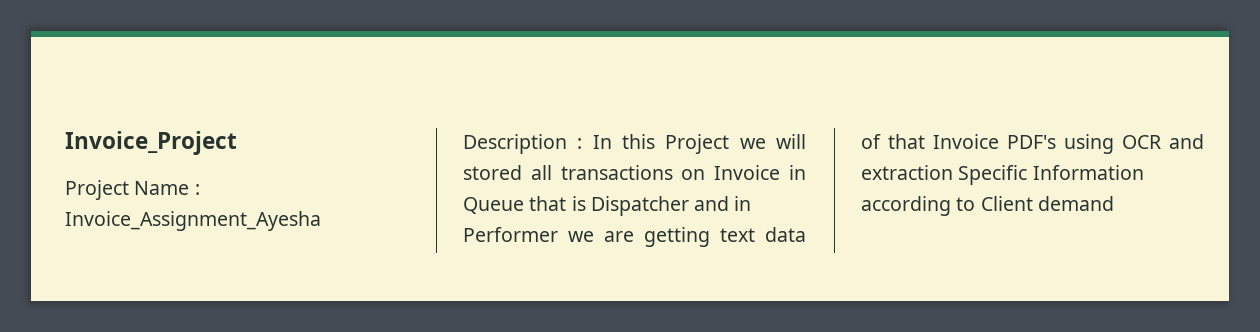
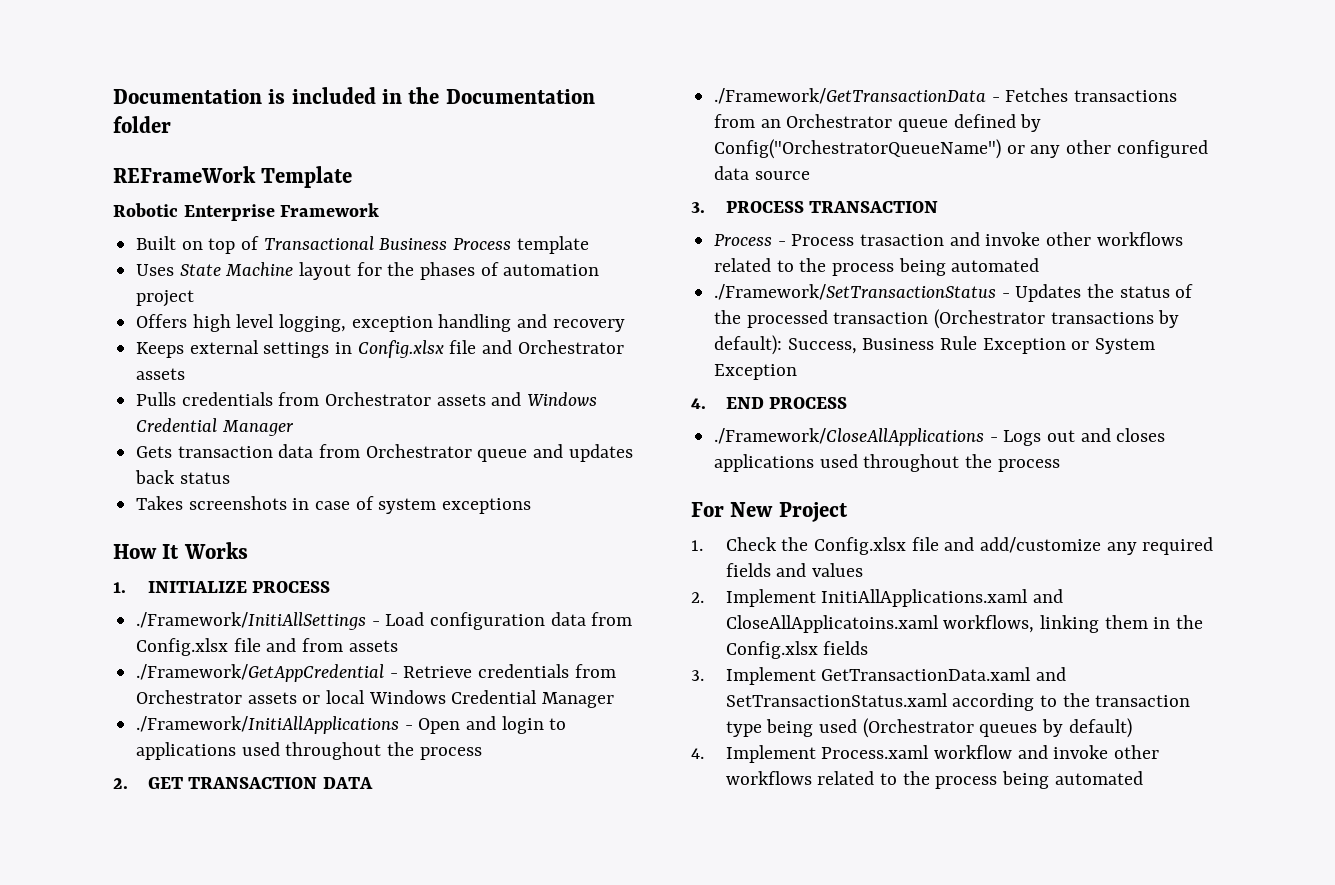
[65,131,237,155] [65,180,200,200] [65,211,321,231] [463,134,806,154] [463,165,806,180] [463,196,752,216] [463,227,806,247] [861,134,1204,154] [861,165,1144,185] [861,196,1114,216] Invoice_Project // Project Name : Invoice_Assignment_Ayesha Description : In this Project we will stored all transactions on Invoice in Queue that is Dispatcher and in Performer we are getting text data of that Invoice PDF's using OCR and extraction Specific Information according to Client demand -> [113,87,595,104] [113,116,171,133] [113,166,353,188] [113,203,380,221] [136,236,589,254] [136,262,600,280] [136,290,195,307] [136,314,625,332] [136,340,624,358] [136,368,186,380] [136,392,598,406] [136,418,294,436] [136,444,633,462] [135,470,230,484] [136,496,532,514] [113,542,248,559] [113,581,331,593] [136,612,633,630] [136,638,398,656] [136,664,616,682] [136,690,615,708] [136,716,567,734] [136,742,482,760] [113,777,374,789] [714,88,1178,104] [714,114,1042,132] [714,139,1208,159] [714,166,810,180] [691,201,939,213] [714,232,1183,246] [714,258,1040,276] [714,284,1194,302] [714,309,1180,329] [714,335,1156,355] [714,364,798,380] [691,397,848,409] [714,428,1166,446] [714,454,1060,472] [691,502,848,522] [691,537,1214,555] [725,563,864,577] [691,589,1064,607] [725,615,1204,633] [725,641,869,659] [691,667,1067,685] [725,693,1191,711] [725,718,1132,738] [691,745,1160,763] [725,771,1143,789] Documentation is included in the Documentation folder // REFrameWork Template // Robotic Enterprise Framework // Built on top of Transactional Business Process template // Uses State Machine layout for the phases of automation project // Offers high level logging, exception handling and recovery // Keeps external settings in Config.xlsx file and Orchestrator assets // Pulls credentials from Orchestrator assets and Windows Credential Manager // Gets transaction data from Orchestrator queue and updates back status // Takes screenshots in case of system exceptions // How It Works // 1. INITIALIZE PROCESS // ./Framework/InitiAllSettings - Load configuration data from Config.xlsx file and from assets // ./Framework/GetAppCredential - Retrieve credentials from Orchestrator assets or local Windows Credential Manager // ./Framework/InitiAllApplications - Open and login to applications used throughout the process // 2. GET TRANSACTION DATA // ./Framework/GetTransactionData - Fetches transactions from an Orchestrator queue defined by Config("OrchestratorQueueName") or any other configured data source // 3. PROCESS TRANSACTION // Process - Process trasaction and invoke other workflows related to the process being automated // ./Framework/SetTransactionStatus - Updates the status of the processed transaction (Orchestrator transactions by default): Success, Business Rule Exception or System Exception // 4. END PROCESS // ./Framework/CloseAllApplications - Logs out and closes applications used throughout the process // For New Project // 1. Check the Config.xlsx file and add/customize any required fields and values // 2. Implement InitiAllApplications.xaml and CloseAllApplicatoins.xaml workflows, linking them in the Config.xlsx fields // 3. Implement GetTransactionData.xaml and SetTransactionStatus.xaml according to the transaction type being used (Orchestrator queues by default) // 4. Implement Process.xaml workflow and invoke other workflows related to the process being automated

